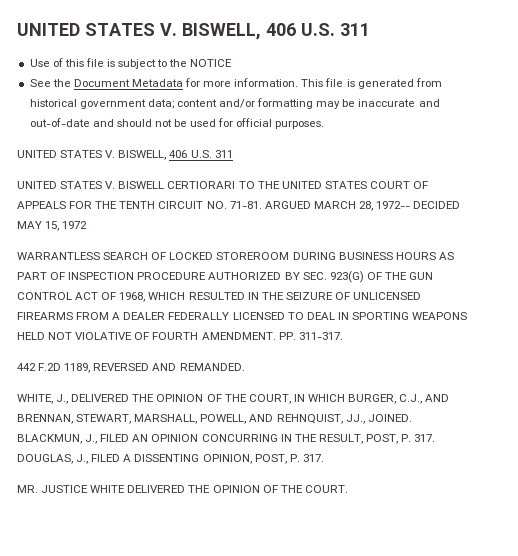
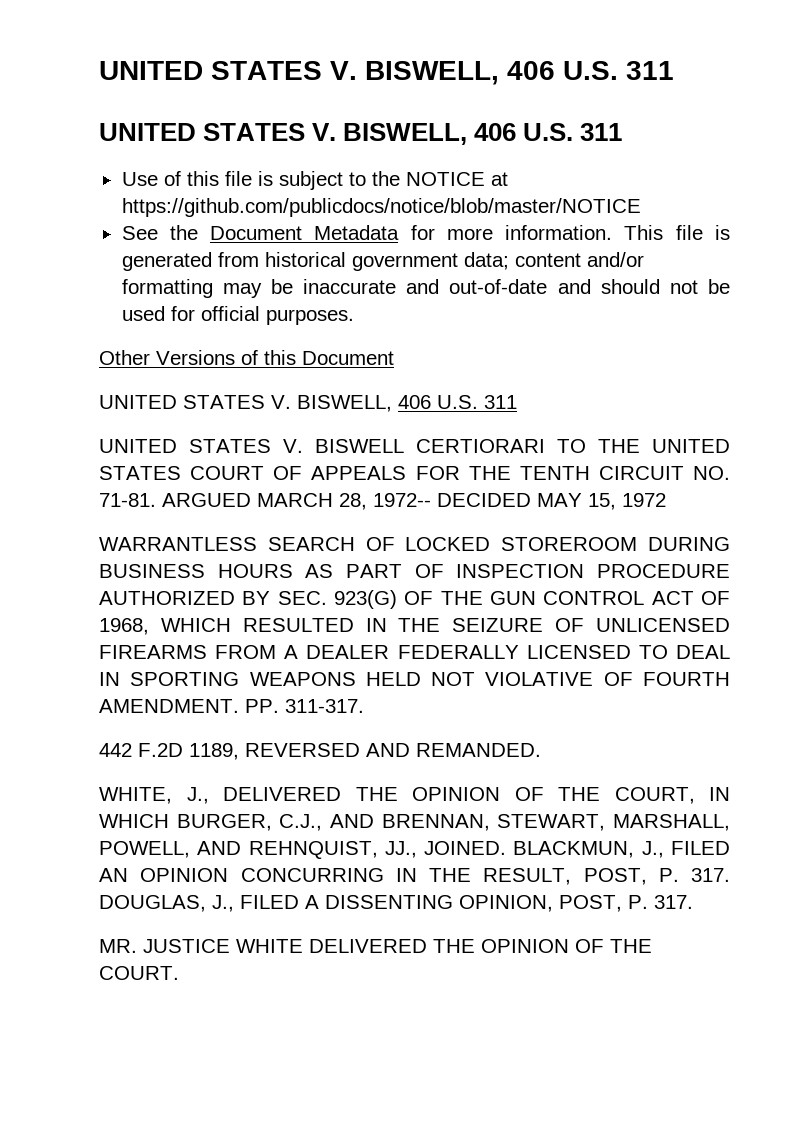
[17,23,370,40] UNITED STATES V. BISWELL, 406 U.S. 311 -> [99,61,674,85] [99,123,623,145] UNITED STATES V. BISWELL, 406 U.S. 311 // UNITED STATES V. BISWELL, 406 U.S. 311
(233, 63) none -> [490,172,508,186] [121,198,641,217] at https://github.com/publicdocs/notice/blob/master/NOTICE
(325, 125) none -> [99,350,394,365] // Other Versions of this Document

